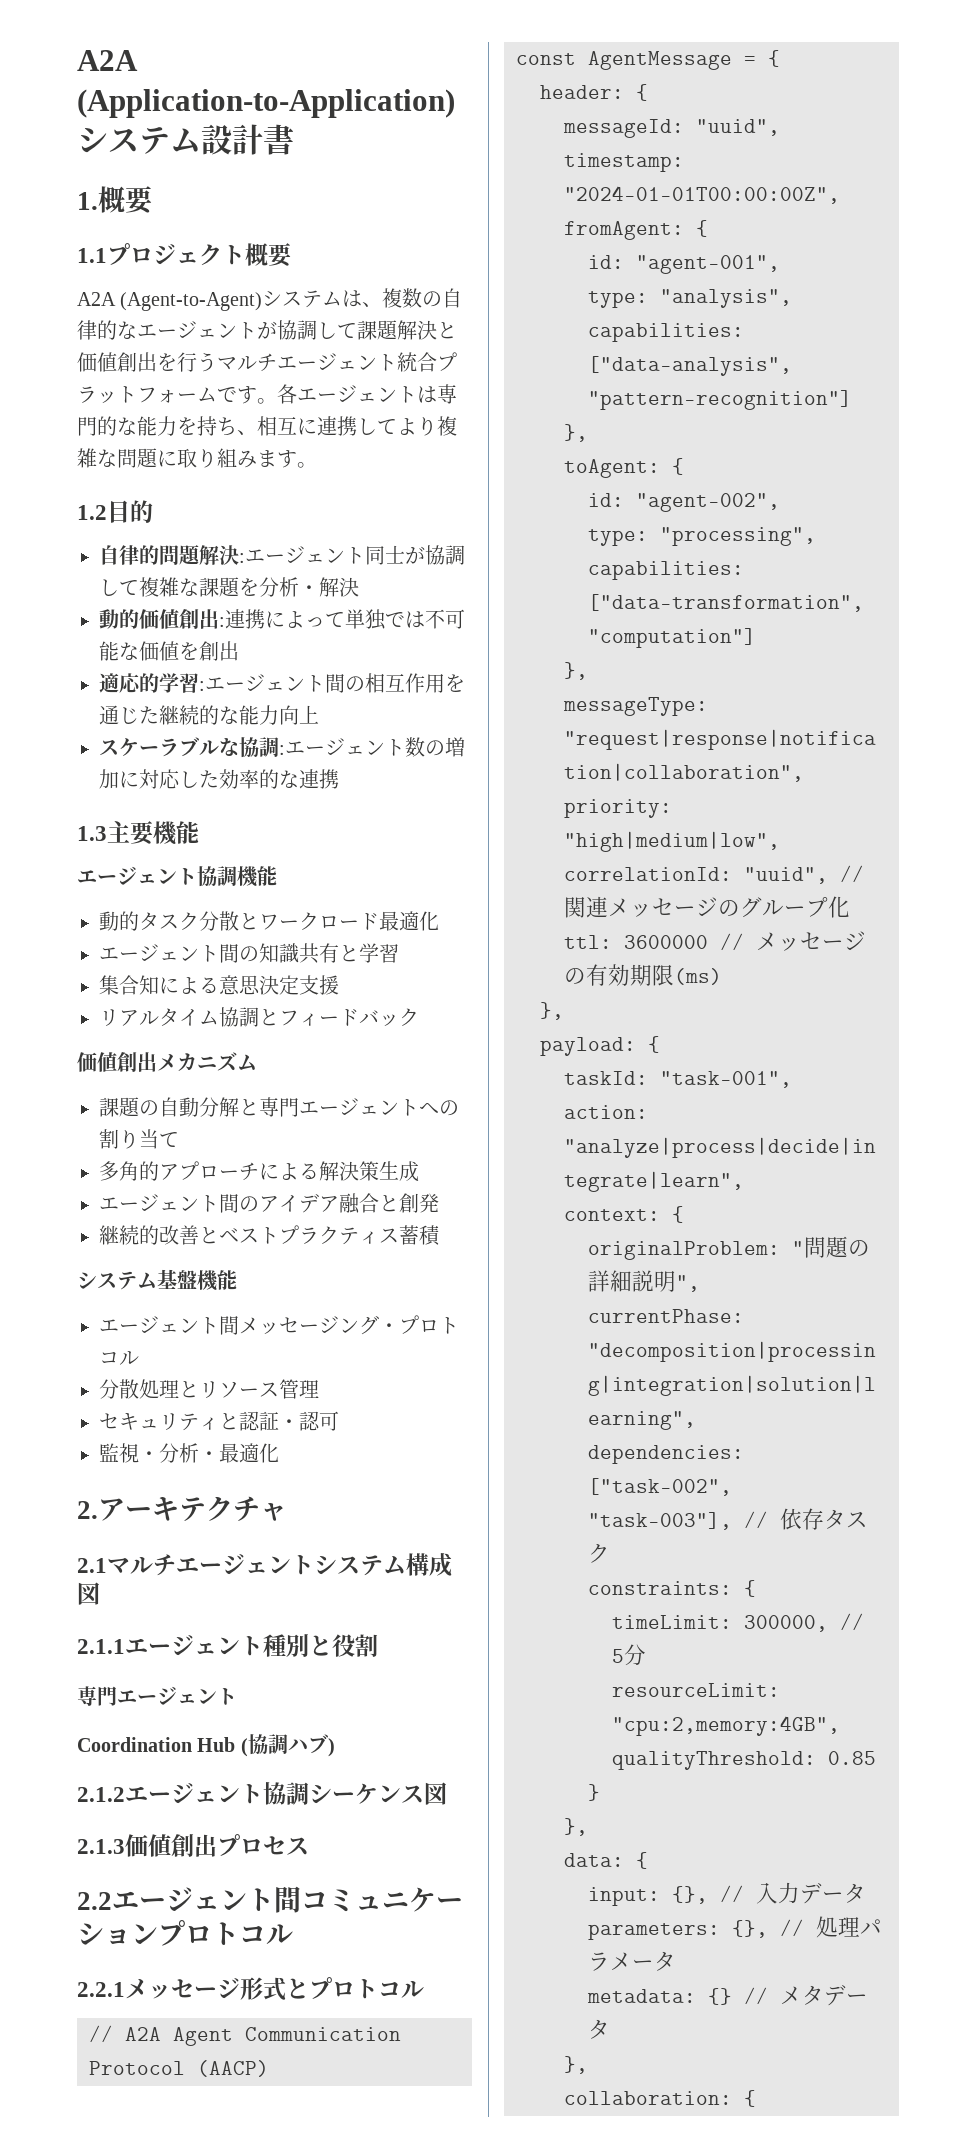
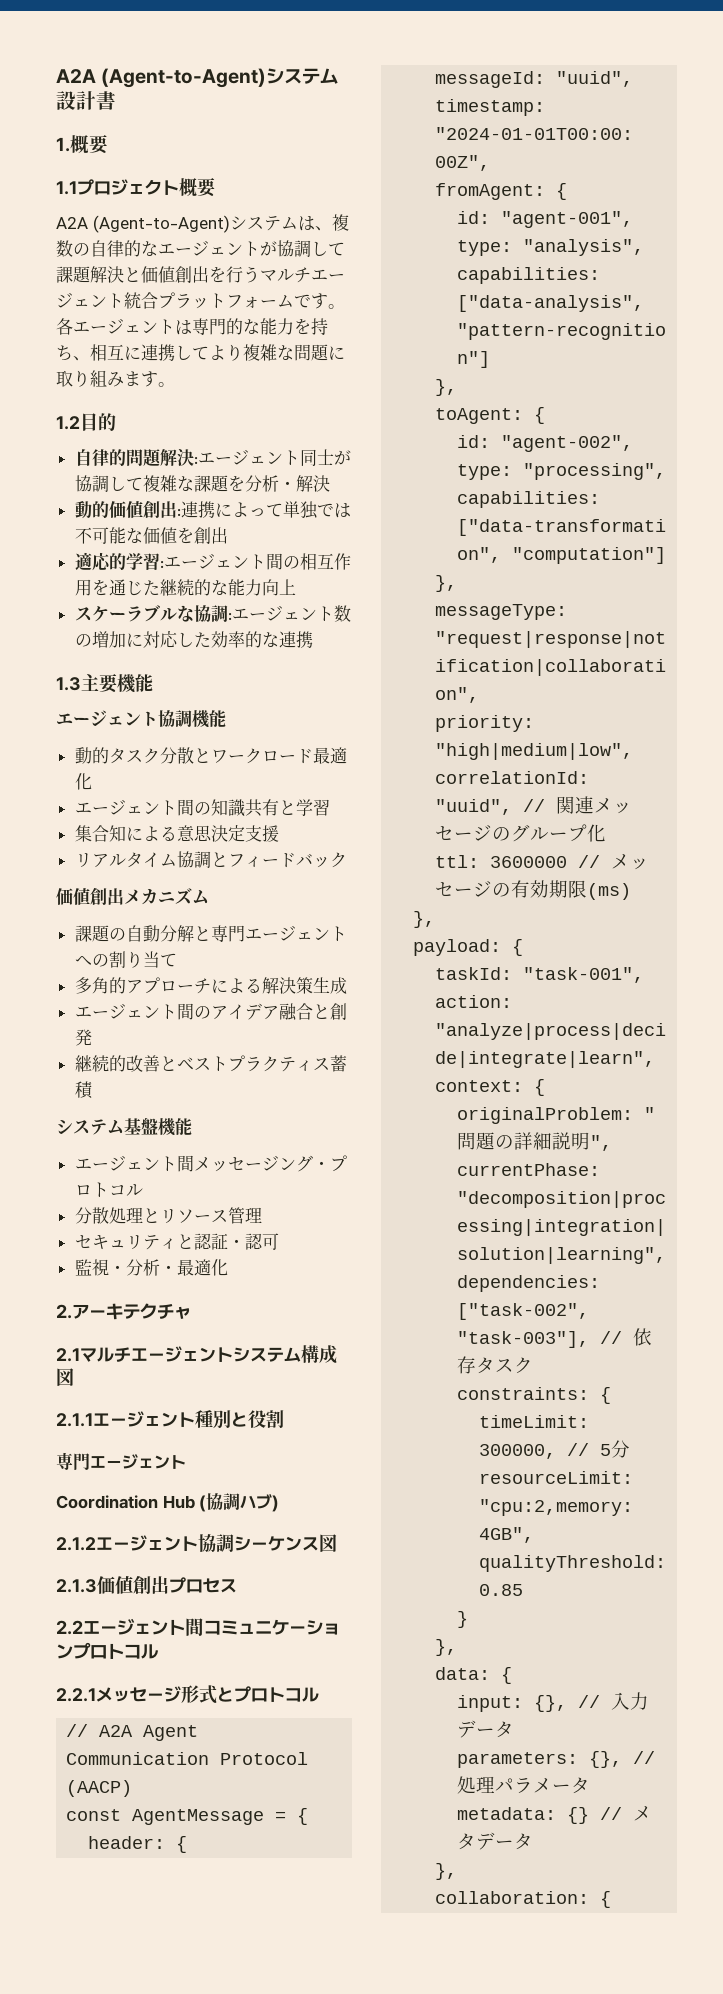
[77,50,138,71] [77,89,455,118] A2A (Application-to-Application) -> [56,68,267,88] A2A (Agent-to-Agent)

